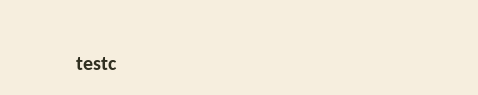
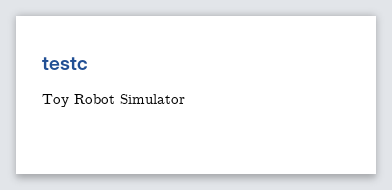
(117, 63) none -> [42,94,185,107] // Toy Robot Simulator

